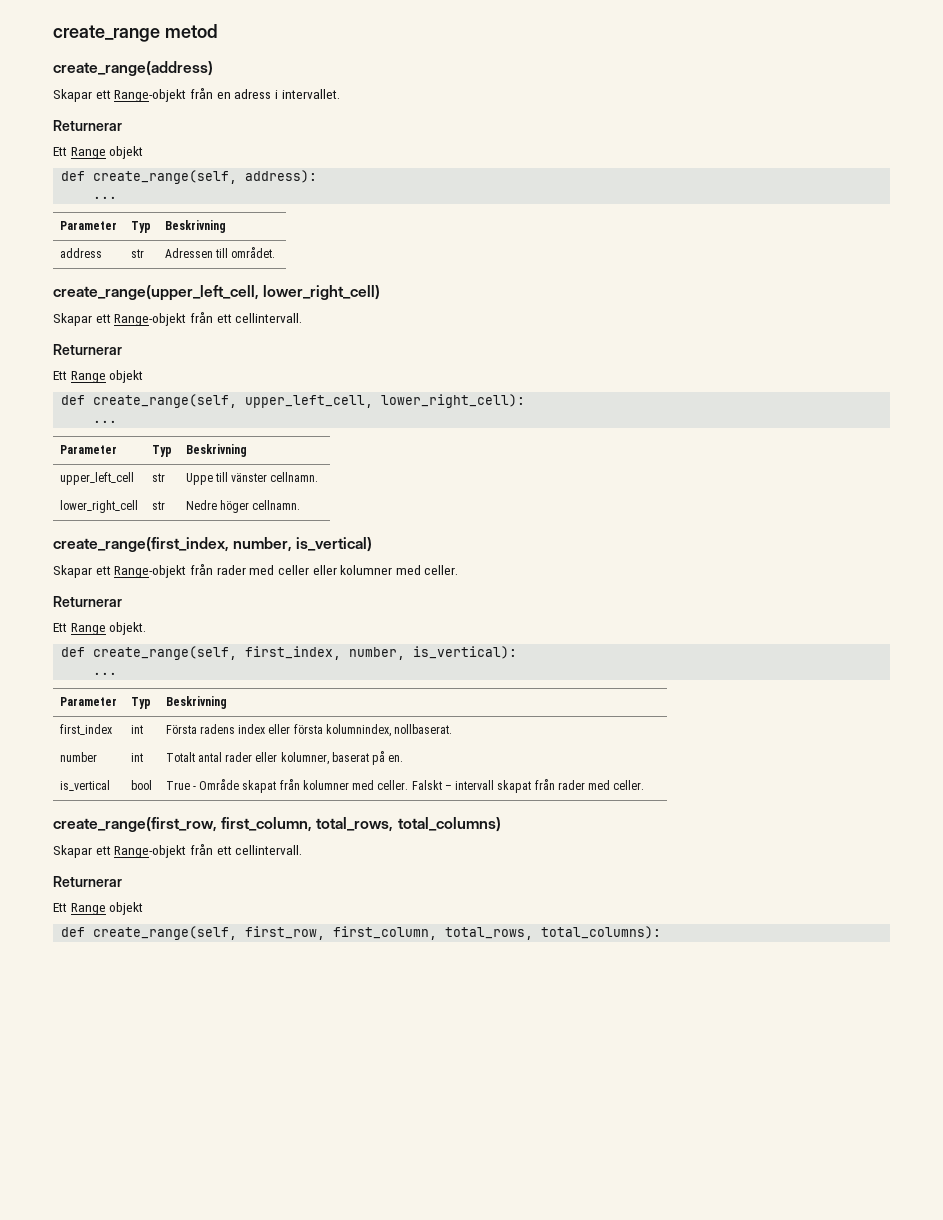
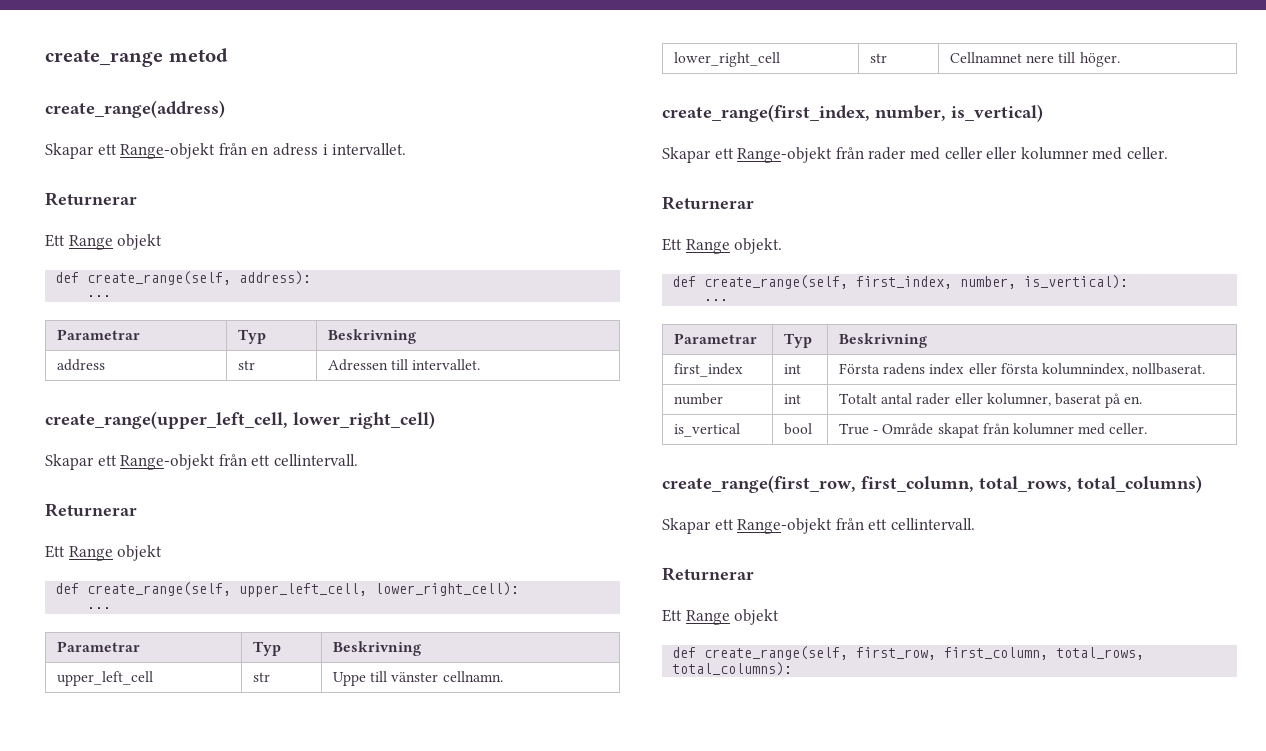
[59,221,117,230] Parameter -> [57,329,141,340] Parametrar
[231,247,276,258] området. -> [412,359,481,370] intervallet.
[59,445,117,454] Parameter -> [57,641,141,652] Parametrar
[185,500,301,513] Nedre höger cellnamn. -> [950,52,1120,67] Cellnamnet nere till höger.
[59,697,117,706] Parameter -> [674,333,758,344] Parametrar
[411,779,645,793] Falskt – intervall skapat från rader med celler. -> (1148, 428) none

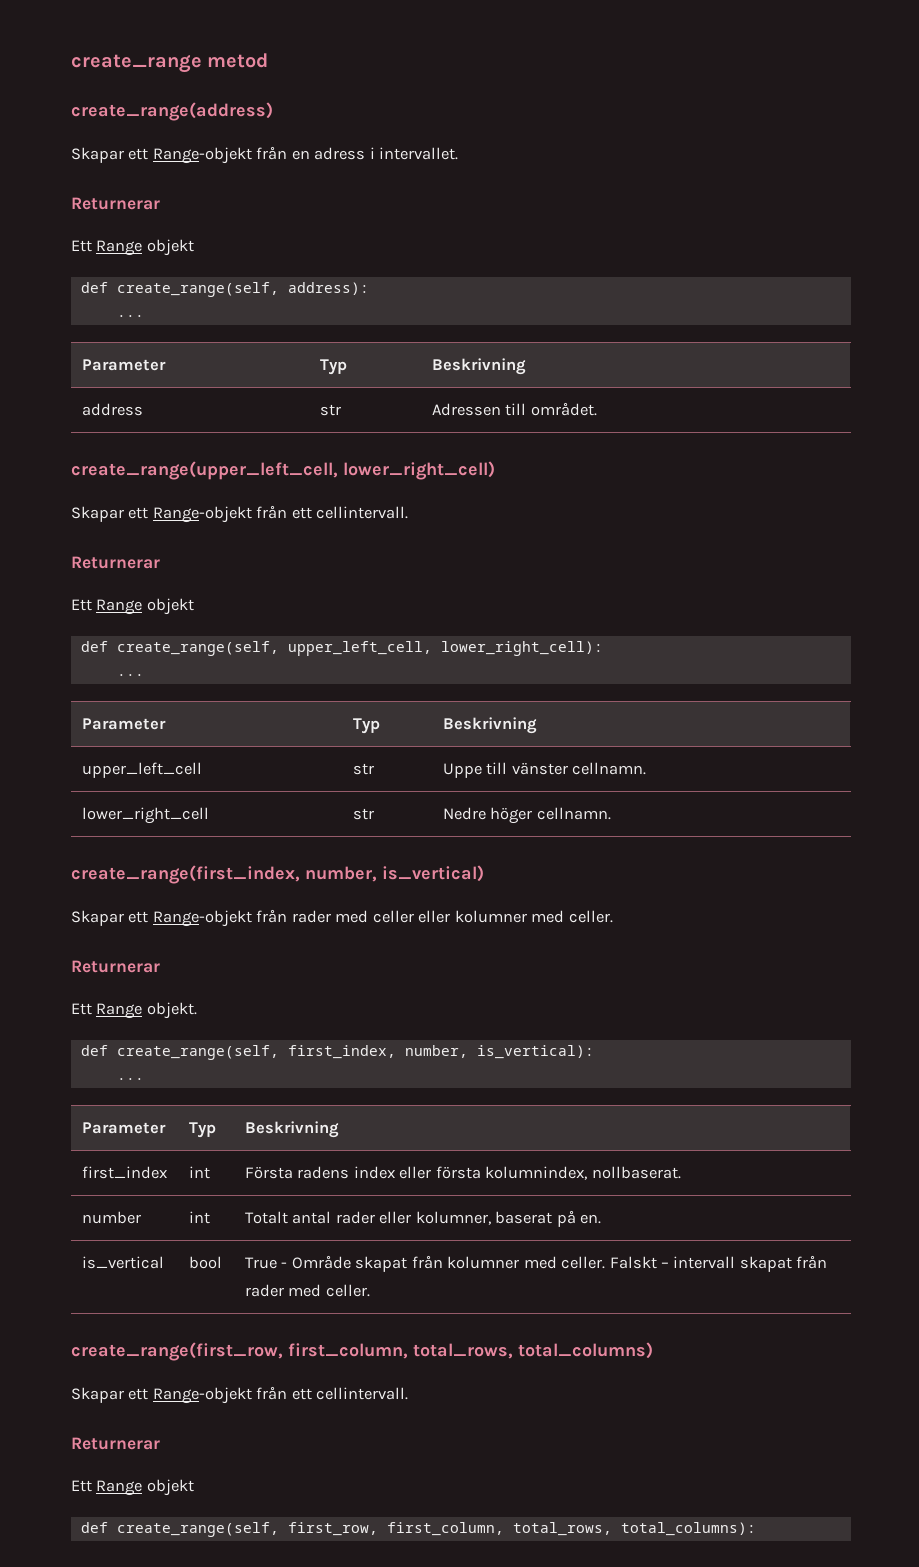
[57,329,141,340] Parametrar -> [81,359,166,371] Parameter
[412,359,481,370] intervallet. -> [530,402,597,416] området.
[57,641,141,652] Parametrar -> [81,718,166,730] Parameter
[950,52,1120,67] Cellnamnet nere till höger. -> [442,807,611,824] Nedre höger cellnamn.
[674,333,758,344] Parametrar -> [81,1122,166,1134] Parameter
(1148, 428) none -> [609,1255,828,1272] [244,1284,370,1297] Falskt – intervall skapat från rader med celler.

